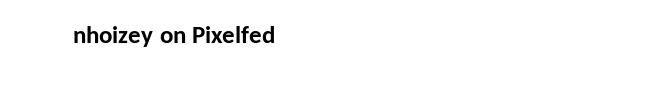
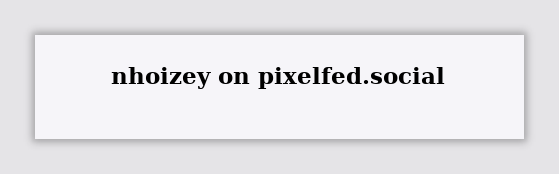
[191,26,276,44] Pixelfed -> [258,67,445,89] pixelfed.social

